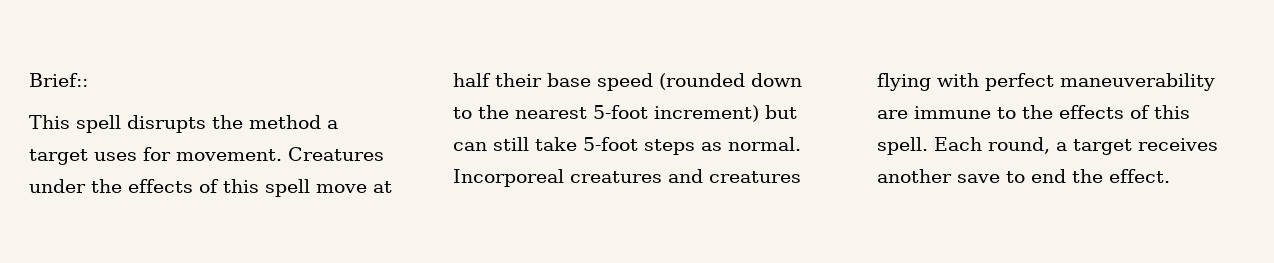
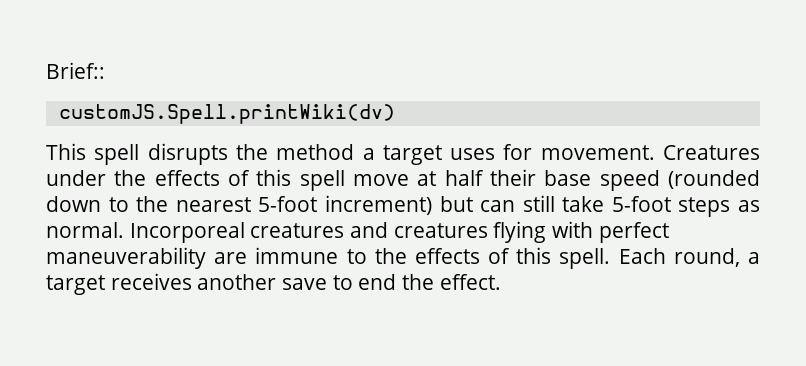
(88, 80) none -> [58,104,395,124] // customJS.Spell.printWiki(dv)

